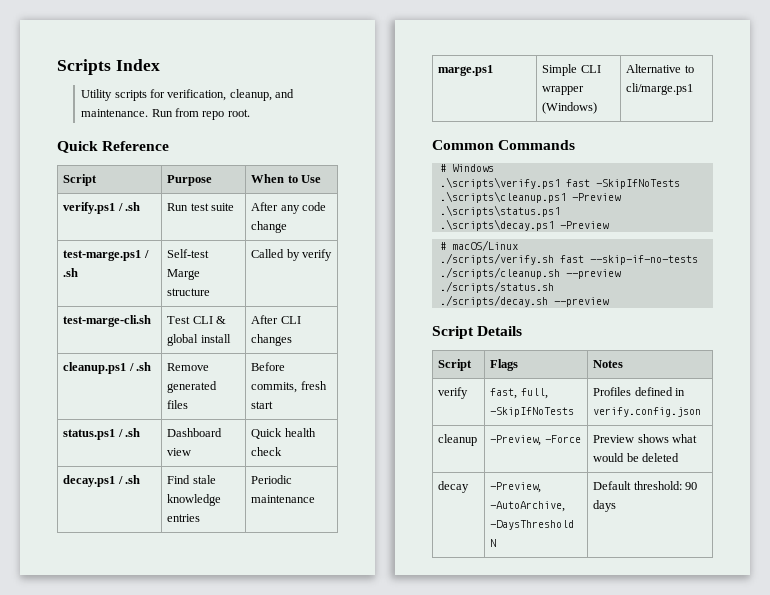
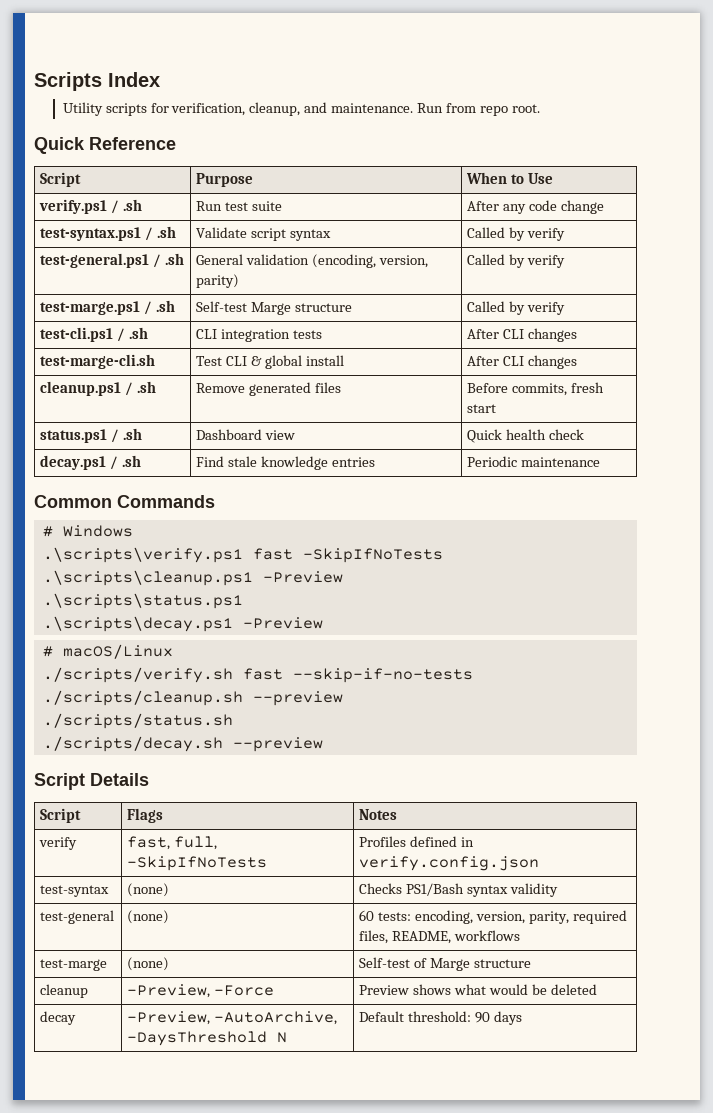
(288, 227) none -> [40,226,177,241] [196,227,332,241] [467,227,566,241] [40,253,185,268] [196,254,429,268] [196,274,240,288] [467,254,566,268] // test-syntax.ps1 / .sh | Validate script syntax | Called by verify // test-general.ps1 / .sh | General validation (encoding, version, parity) | Called by verify
(333, 255) none -> [40,327,149,342] [196,329,323,342] [467,328,578,342] // test-cli.ps1 / .sh | CLI integration tests | After CLI changes
[438,65,494,76] [542,64,601,76] [542,86,585,95] [542,102,598,114] [626,64,694,73] [626,83,694,95] // marge.ps1 | Simple CLI wrapper (Windows) | Alternative to cli/marge.ps1 -> (601, 462) none
(702, 412) none -> [40,885,110,897] [127,883,170,897] [359,883,559,897] [40,910,115,924] [127,910,170,924] [359,910,627,924] [359,930,521,944] [40,959,108,971] [127,957,170,971] [359,957,532,971] // test-syntax | (none) | Checks PS1/Bash syntax validity // test-general | (none) | 60 tests: encoding, version, parity, required files, README, workflows // test-marge | (none) | Self-test of Marge structure

